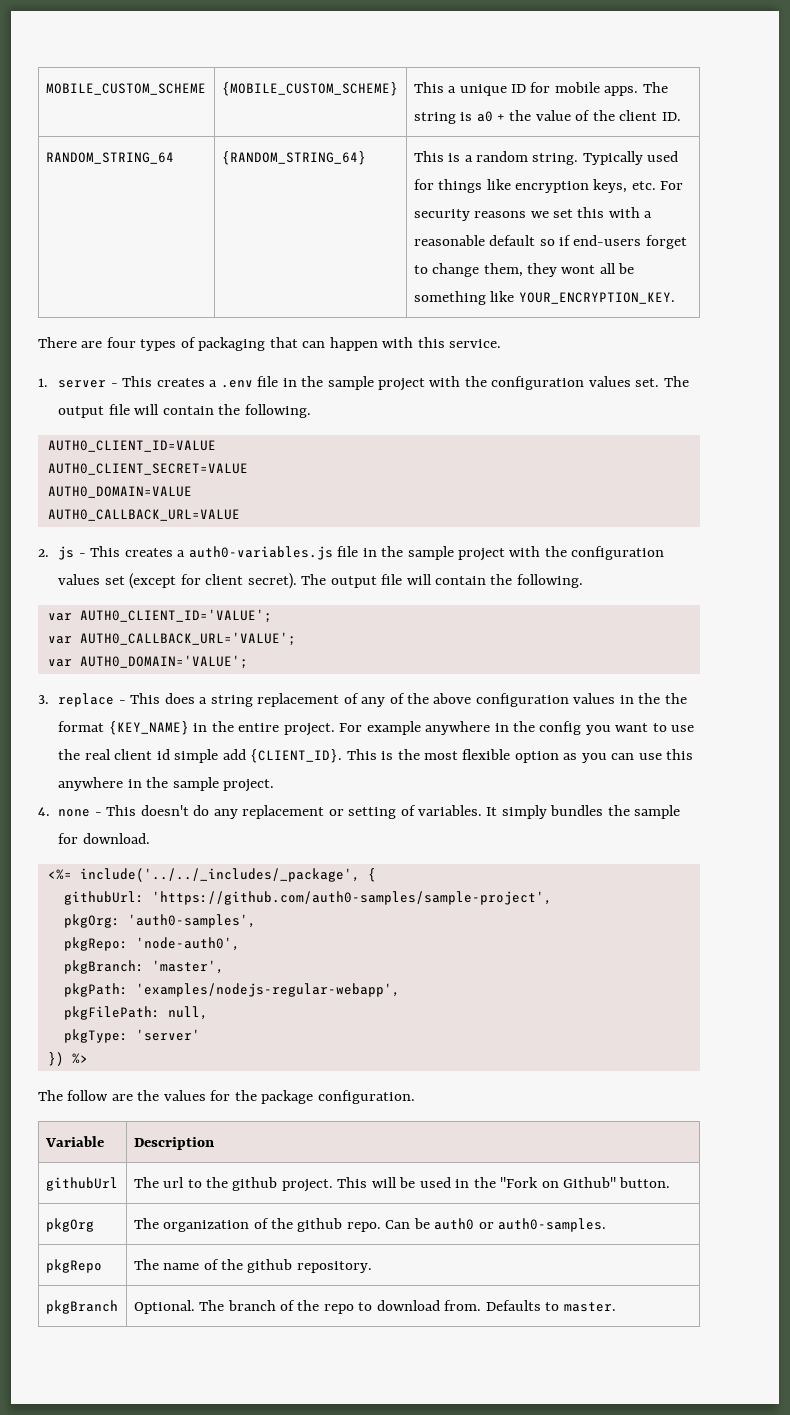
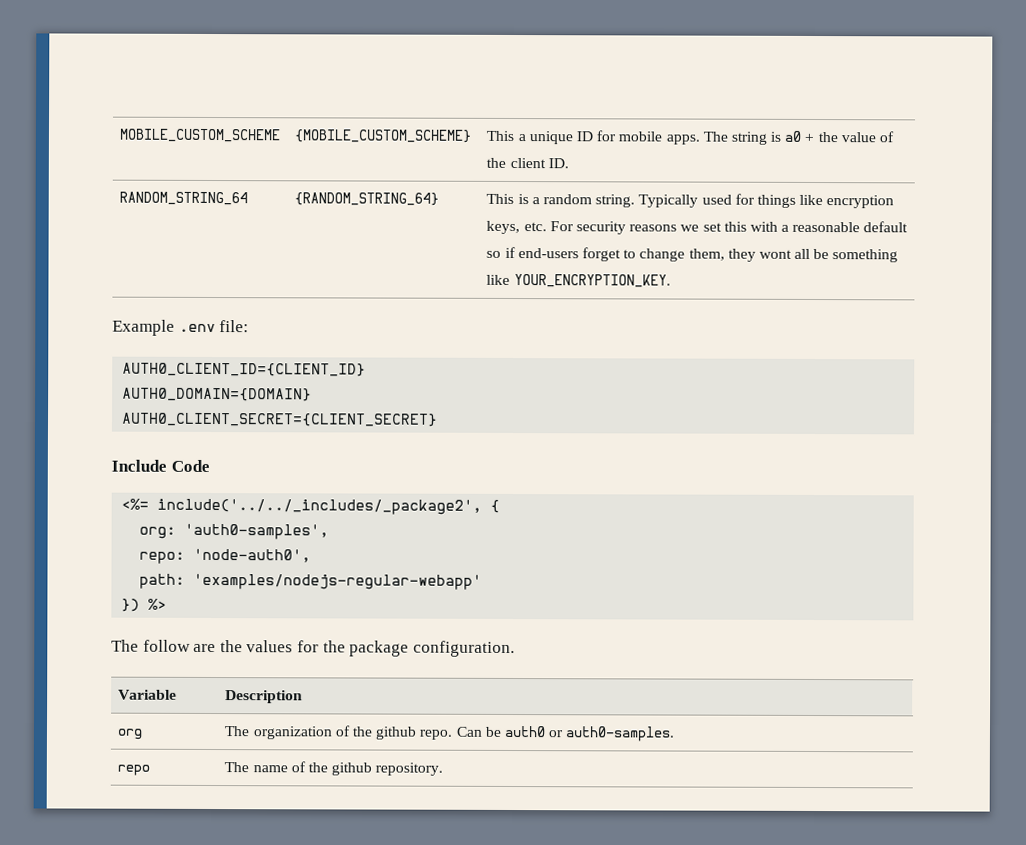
[38,337,502,351] [38,376,689,391] [58,404,311,418] [47,440,216,452] [47,463,248,475] [47,486,192,498] [47,509,240,521] [38,546,665,561] [58,573,583,589] [47,609,272,623] [47,632,296,646] [47,655,248,669] [38,693,687,707] [58,721,695,736] [58,749,694,763] [58,777,275,792] [38,805,681,819] [58,833,150,844] There are four types of packaging that can happen with this service. // 1. server - This creates a .env file in the sample project with the configuration values set. The output file will contain the following. // AUTH0_CLIENT_ID=VALUE // AUTH0_CLIENT_SECRET=VALUE // AUTH0_DOMAIN=VALUE // AUTH0_CALLBACK_URL=VALUE // 2. js - This creates a auth0-variables.js file in the sample project with the configuration values set (except for client secret). The output file will contain the following. // var AUTH0_CLIENT_ID='VALUE'; // var AUTH0_CALLBACK_URL='VALUE'; // var AUTH0_DOMAIN='VALUE'; // 3. replace - This does a string replacement of any of the above configuration values in the the format {KEY_NAME} in the entire project. For example anywhere in the config you want to use the real client id simple add {CLIENT_ID}. This is the most flexible option as you can use this anywhere in the sample project. // 4. none - This doesn't do any replacement or setting of variables. It simply bundles the sample for download. -> [112,319,250,336] [122,362,367,377] [122,387,313,402] [121,412,439,427] [111,459,210,472] Example .env file: // AUTH0_CLIENT_ID={CLIENT_ID} // AUTH0_DOMAIN={DOMAIN} // AUTH0_CLIENT_SECRET={CLIENT_SECRET} // Include Code
[79,868,360,882] include('../../_includes/_package', -> [157,498,483,515] include('../../_includes/_package2',
[63,891,552,905] [63,914,120,928] githubUrl: 'https://github.com/auth0-samples/sample-project', // pkgOrg: -> [139,526,177,539] org:
[63,937,128,951] pkgRepo: -> [139,551,186,564] repo:
[63,960,224,974] [63,983,400,997] [63,1006,208,1020] [63,1029,200,1043] pkgBranch: 'master', // pkgPath: 'examples/nodejs-regular-webapp', // pkgFilePath: null, // pkgType: 'server' -> [139,573,483,590] path: 'examples/nodejs-regular-webapp'
[45,1177,118,1191] [133,1177,671,1192] [45,1218,94,1232] githubUrl | The url to the github project. This will be used in the "Fork on Github" button. // pkgOrg -> [117,728,143,740] org
[45,1259,102,1273] pkgRepo -> [117,764,151,776] repo
[45,1300,118,1314] [133,1300,616,1314] // pkgBranch | Optional. The branch of the repo to download from. Defaults to master. -> (444, 769) none

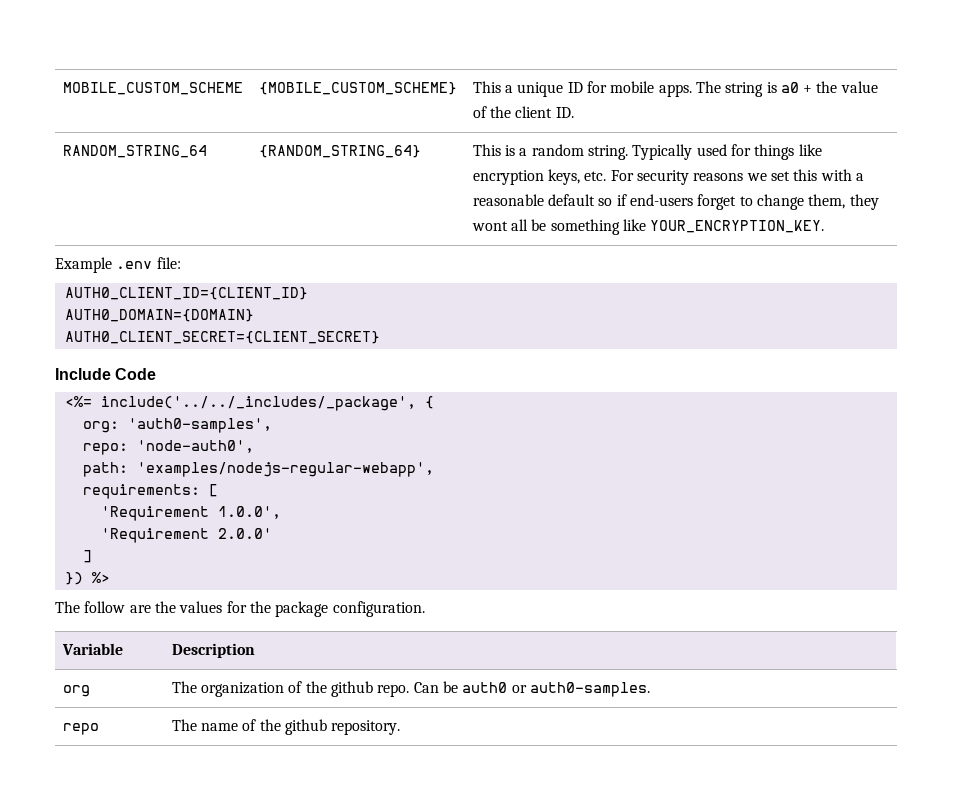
[157,498,483,515] include('../../_includes/_package2', -> [100,396,416,411] include('../../_includes/_package',
[193,573,483,590] 'examples/nodejs-regular-webapp' -> [136,462,434,477] [82,484,218,499] [100,506,281,521] [100,528,272,543] [82,550,92,563] 'examples/nodejs-regular-webapp', // requirements: [ // 'Requirement 1.0.0', // 'Requirement 2.0.0' // ]

